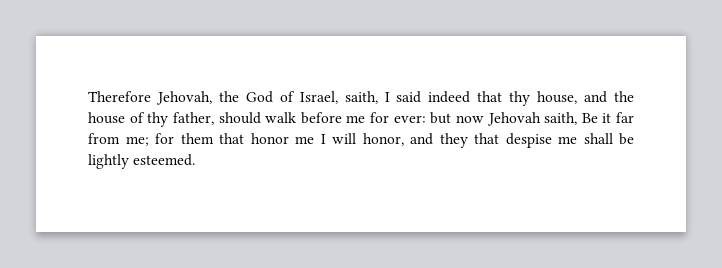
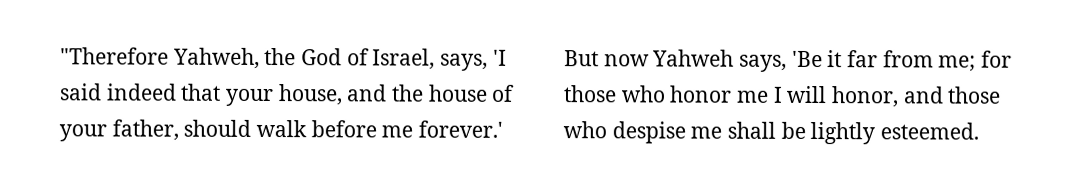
[88,91,212,105] Therefore Jehovah, -> [60,47,260,69] "Therefore Yahweh,
[344,91,390,104] saith, I -> [440,49,507,71] says, 'I
[509,91,531,106] thy -> [225,88,275,107] your
[147,112,169,127] thy -> [59,124,107,142] your
[370,112,598,126] for ever: but now Jehovah saith, Be -> [418,120,504,138] [564,49,823,72] forever.' But now Yahweh says, 'Be
[180,133,244,144] them that -> [563,85,666,103] those who
[439,133,499,148] they that -> [947,86,1002,104] [563,121,607,139] those who

